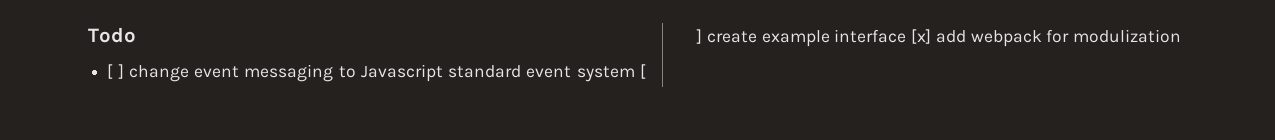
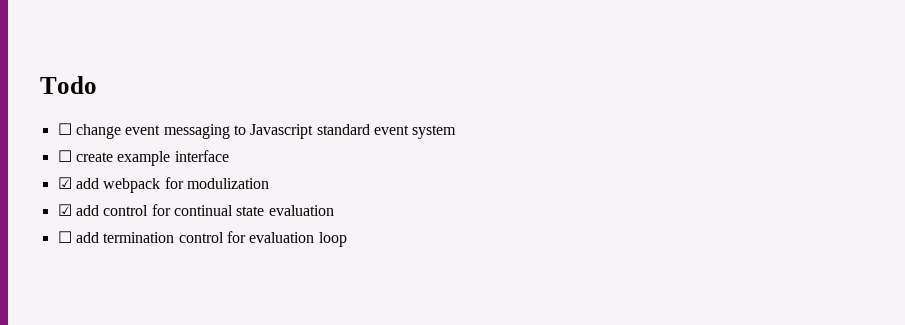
[107,64,124,79] [ ] -> [57,123,72,135] ☐
[639,64,646,79] [696,29,703,44] [ ] -> [57,150,72,162] // ☐
[911,29,932,44] [x] -> [57,177,72,189] // ☑
(1182, 36) none -> [57,204,334,216] [57,231,347,247] // ☑ add control for continual state evaluation // ☐ add termination control for evaluation loop

